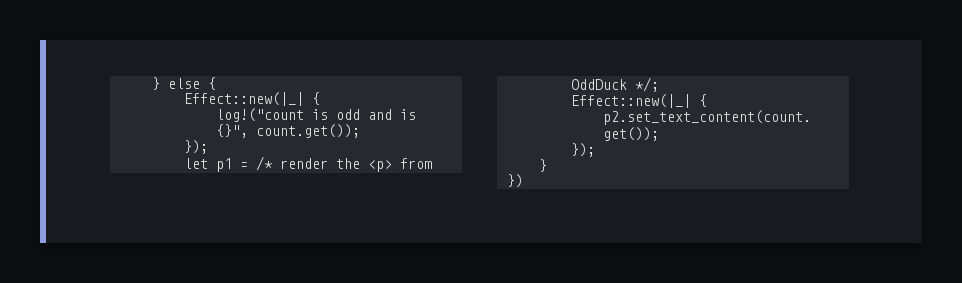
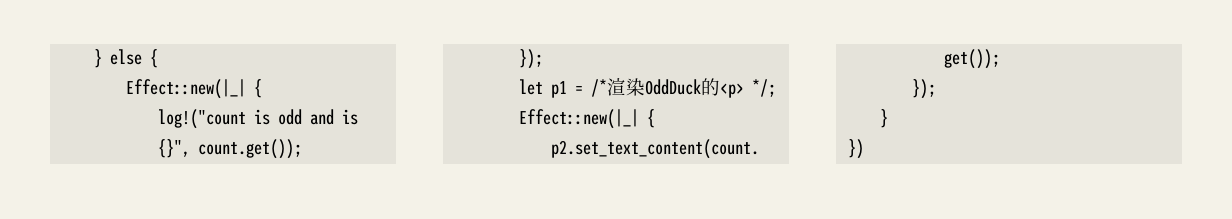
[279,158,432,172] [570,79,627,90] render the <p> from OddDuck -> [607,78,744,98] 渲染OddDuck的<p>

